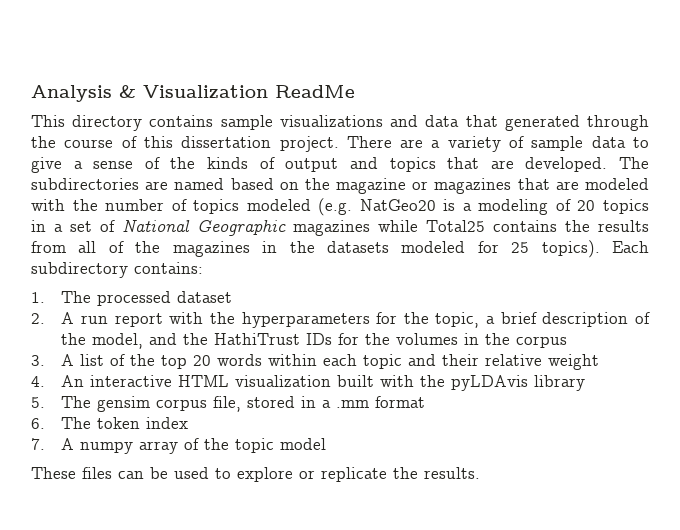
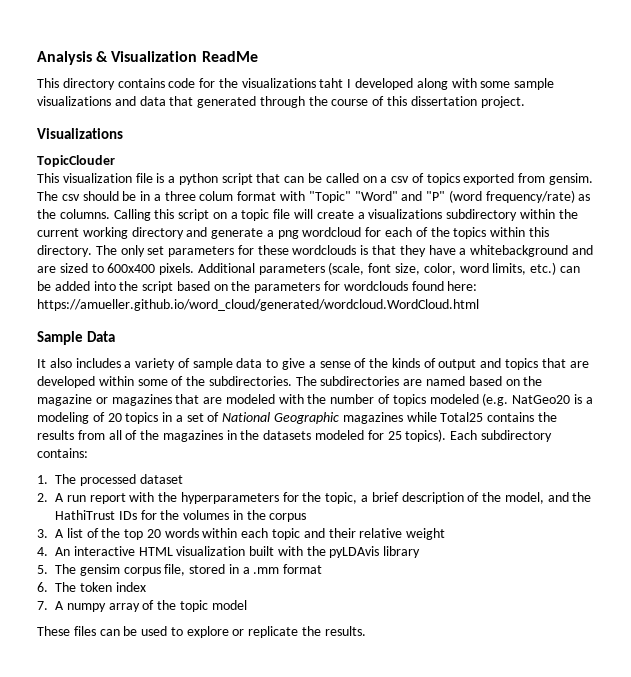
(214, 121) none -> [168,78,511,90] code for the visualizations taht I developed along with some
[346,136,424,148] There are -> [37,128,123,139] [37,155,115,167] [37,173,594,185] [37,190,591,203] [37,209,578,221] [37,227,549,239] [37,245,593,257] [37,262,580,275] [37,281,478,293] [37,299,479,311] [37,331,115,345] [37,358,121,368] // Visualizations // TopicClouder // This visualization file is a python script that can be called on a csv of topics exported from gensim. The csv should be in a three colum format with "Topic" "Word" and "P" (word frequency/rate) as the columns. Calling this script on a topic file will create a visualizations subdirectory within the current working directory and generate a png wordcloud for each of the topics within this directory. The only set parameters for these wordclouds is that they have a whitebackground and are sized to 600x400 pixels. Additional parameters (scale, font size, color, word limits, etc.) can be added into the script based on the parameters for wordclouds found here: https://amueller.github.io/word_cloud/generated/wordcloud.WordCloud.html // Sample Data // It also includes
[525,157,608,172] developed. -> [37,376,292,388] developed within some of the subdirectories.

